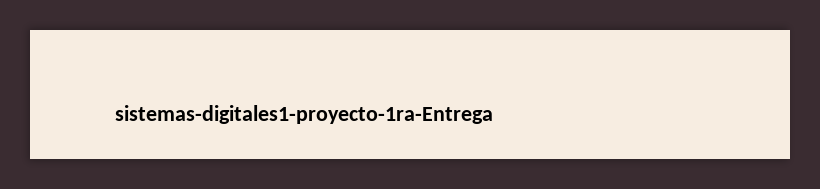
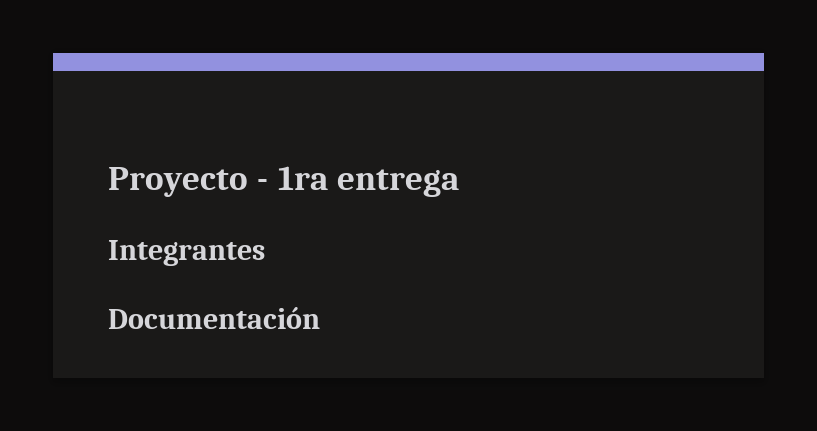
[115,105,493,124] sistemas-digitales1-proyecto-1ra-Entrega -> [108,166,459,197] [108,240,265,266] [108,307,320,329] Proyecto - 1ra entrega // Integrantes // Documentación

